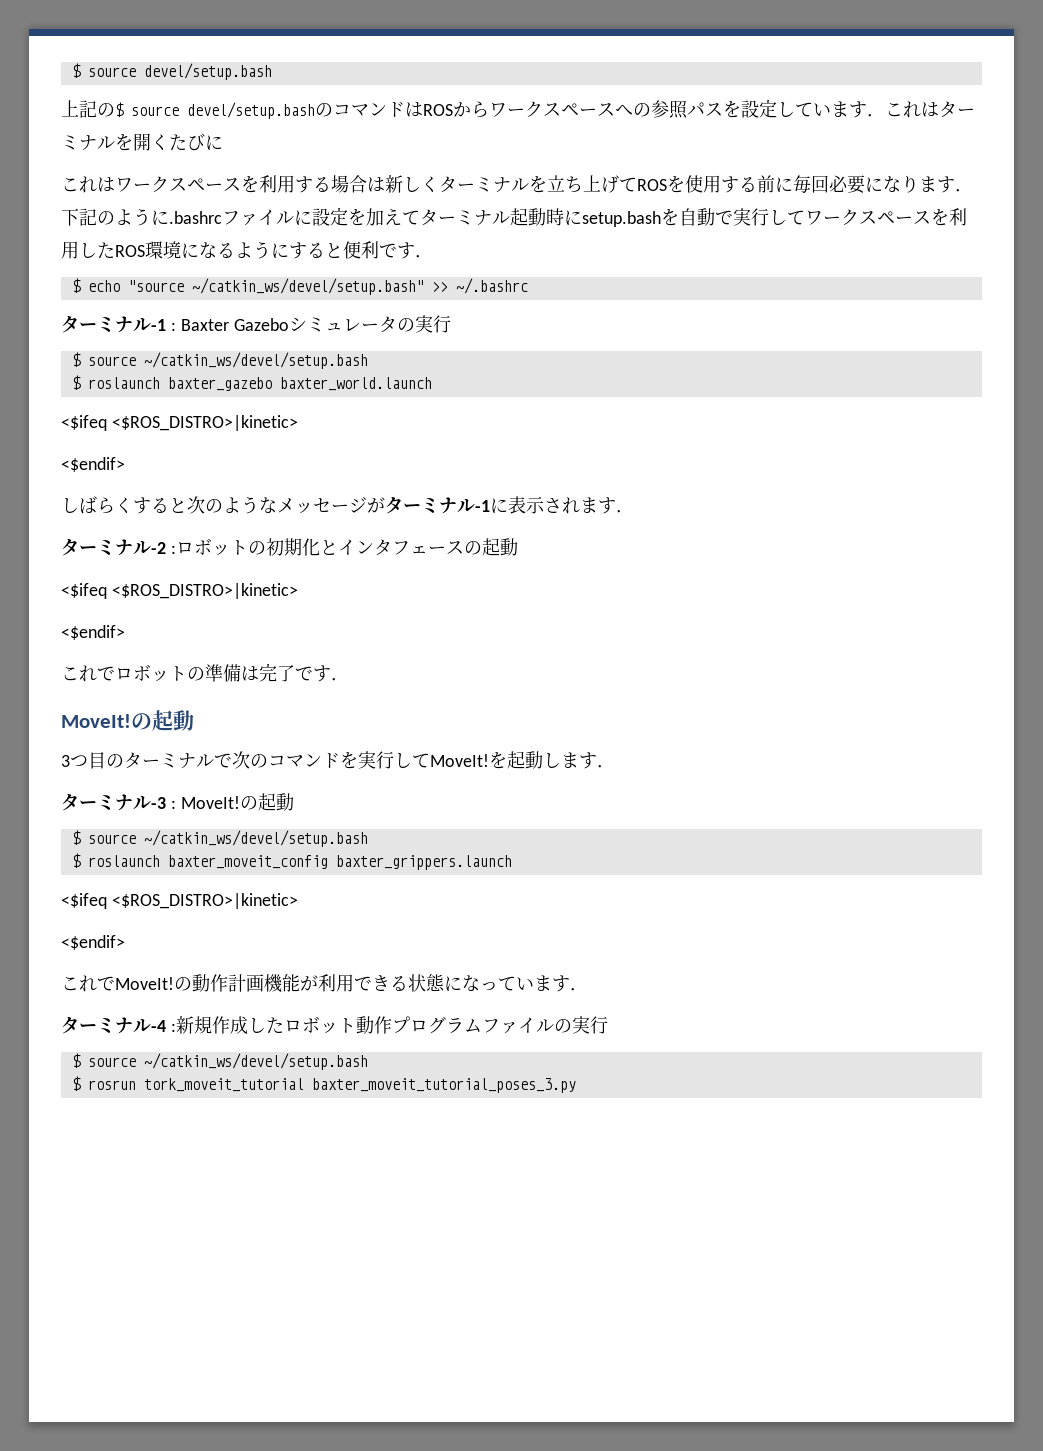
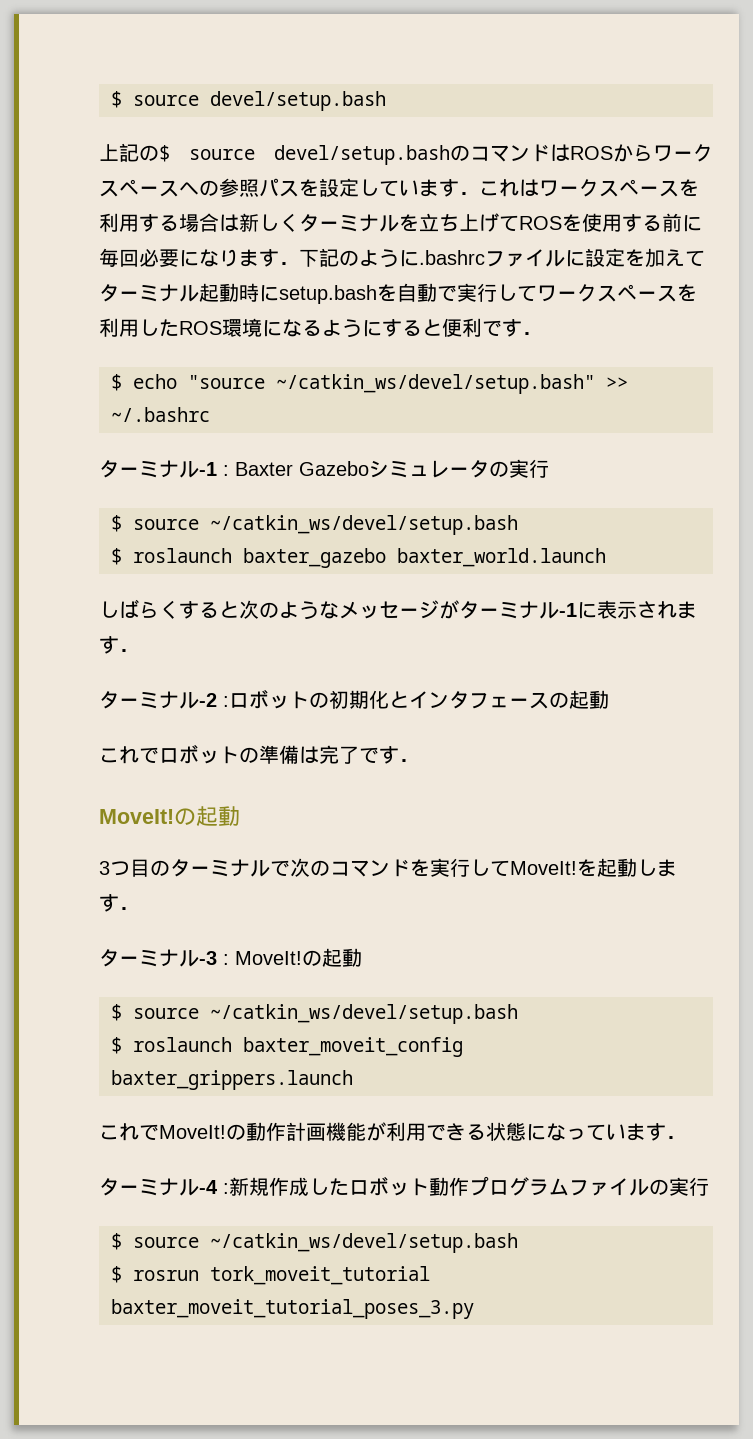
[939,101,975,118] [61,133,223,151] [61,176,115,193] ターミナルを開くたびに // これは -> (539, 188) none
[61,415,298,431] [61,457,125,472] // <$ifeq <$ROS_DISTRO>|kinetic> // <$endif> -> (606, 557) none
[61,583,298,599] [61,625,125,640] // <$ifeq <$ROS_DISTRO>|kinetic> // <$endif> -> (609, 699) none
[61,893,298,909] [61,935,125,950] // <$ifeq <$ROS_DISTRO>|kinetic> // <$endif> -> (353, 1080) none

